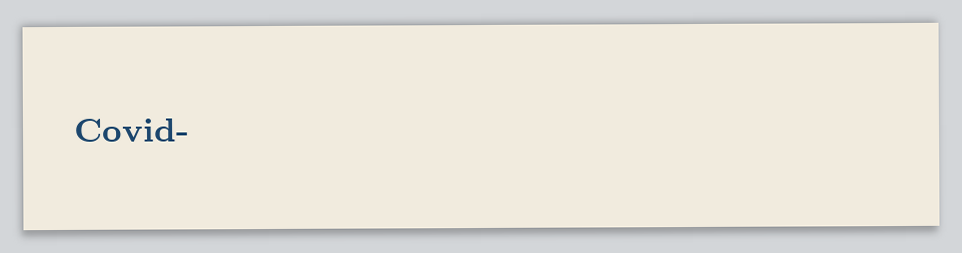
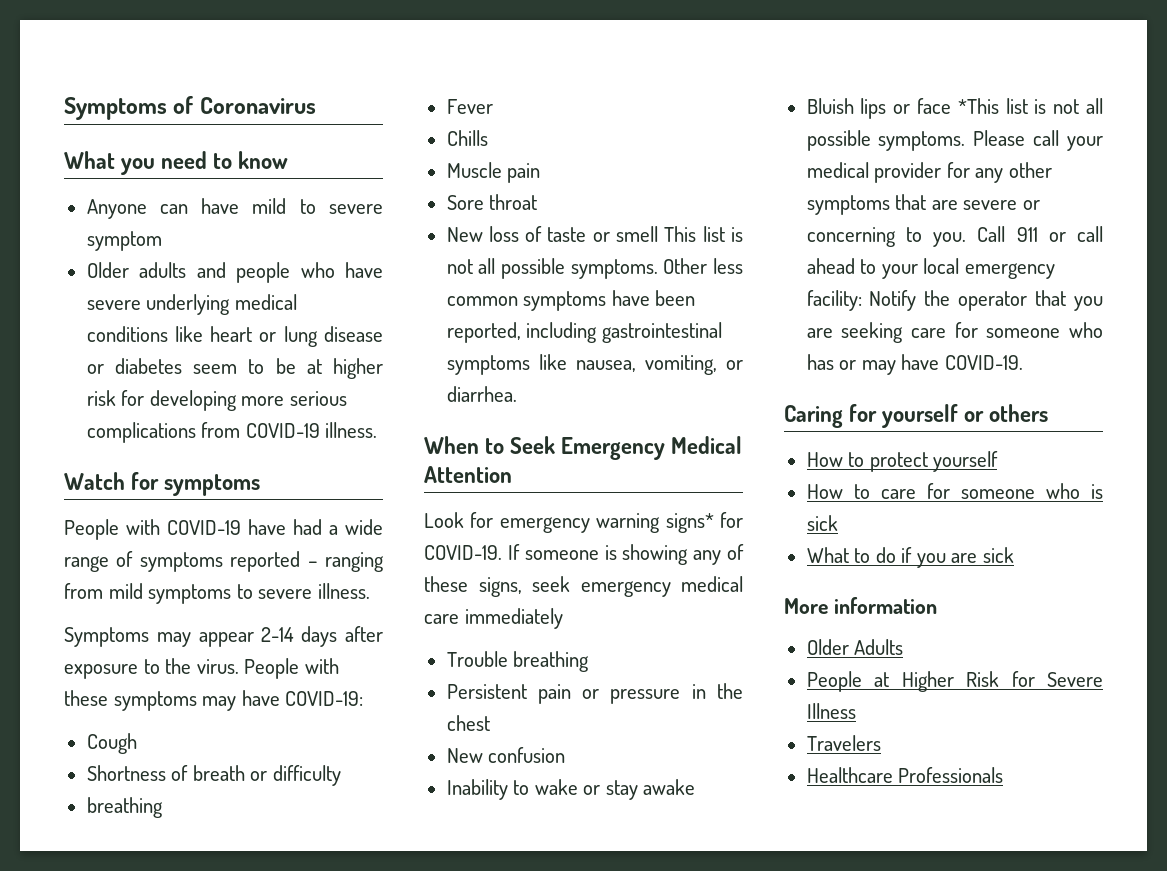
[73,118,190,143] Covid- -> [64,96,316,120] [64,151,289,175] [86,198,383,219] [86,231,162,251] [86,262,383,283] [86,294,297,315] [86,326,383,347] [86,358,383,379] [86,390,347,411] [86,422,378,443] [64,472,261,496] [64,519,383,540] [64,551,384,572] [64,583,370,604] [64,626,384,647] [64,658,339,679] [64,690,364,711] [86,733,137,754] [86,765,341,786] [86,797,163,818] [446,99,493,114] [446,130,488,146] [446,162,541,183] [446,194,538,210] [446,226,743,242] [446,258,743,279] [446,290,696,311] [446,322,722,343] [446,354,743,375] [446,386,517,402] [424,436,743,460] [424,466,512,483] [424,512,743,533] [424,544,744,565] [424,576,743,597] [424,608,563,629] [446,651,590,672] [446,683,743,704] [446,715,490,731] [446,747,566,763] [446,779,696,800] [806,98,1103,119] [806,130,1103,151] [806,162,1052,183] [806,194,1040,215] [806,226,1103,247] [806,258,1055,279] [806,290,1103,311] [806,322,1103,343] [806,354,1023,375] [784,404,1049,428] [806,451,999,472] [806,483,1103,499] [806,515,838,531] [806,547,1014,568] [784,597,937,614] [806,639,904,655] [806,671,1103,692] [806,703,856,719] [806,735,881,751] [806,767,1004,783] Symptoms of Coronavirus // What you need to know // Anyone can have mild to severe symptom // Older adults and people who have severe underlying medical conditions like heart or lung disease or diabetes seem to be at higher risk for developing more serious complications from COVID-19 illness. // Watch for symptoms // People with COVID-19 have had a wide range of symptoms reported – ranging from mild symptoms to severe illness. // Symptoms may appear 2-14 days after exposure to the virus. People with these symptoms may have COVID-19: // Cough // Shortness of breath or difficulty // breathing // Fever // Chills // Muscle pain // Sore throat // New loss of taste or smell This list is not all possible symptoms. Other less common symptoms have been reported, including gastrointestinal symptoms like nausea, vomiting, or diarrhea. // When to Seek Emergency Medical Attention // Look for emergency warning signs* for COVID-19. If someone is showing any of these signs, seek emergency medical care immediately // Trouble breathing // Persistent pain or pressure in the chest // New confusion // Inability to wake or stay awake // Bluish lips or face *This list is not all possible symptoms. Please call your medical provider for any other symptoms that are severe or concerning to you. Call 911 or call ahead to your local emergency facility: Notify the operator that you are seeking care for someone who has or may have COVID-19. // Caring for yourself or others // How to protect yourself // How to care for someone who is sick // What to do if you are sick // More information // Older Adults // People at Higher Risk for Severe Illness // Travelers // Healthcare Professionals

